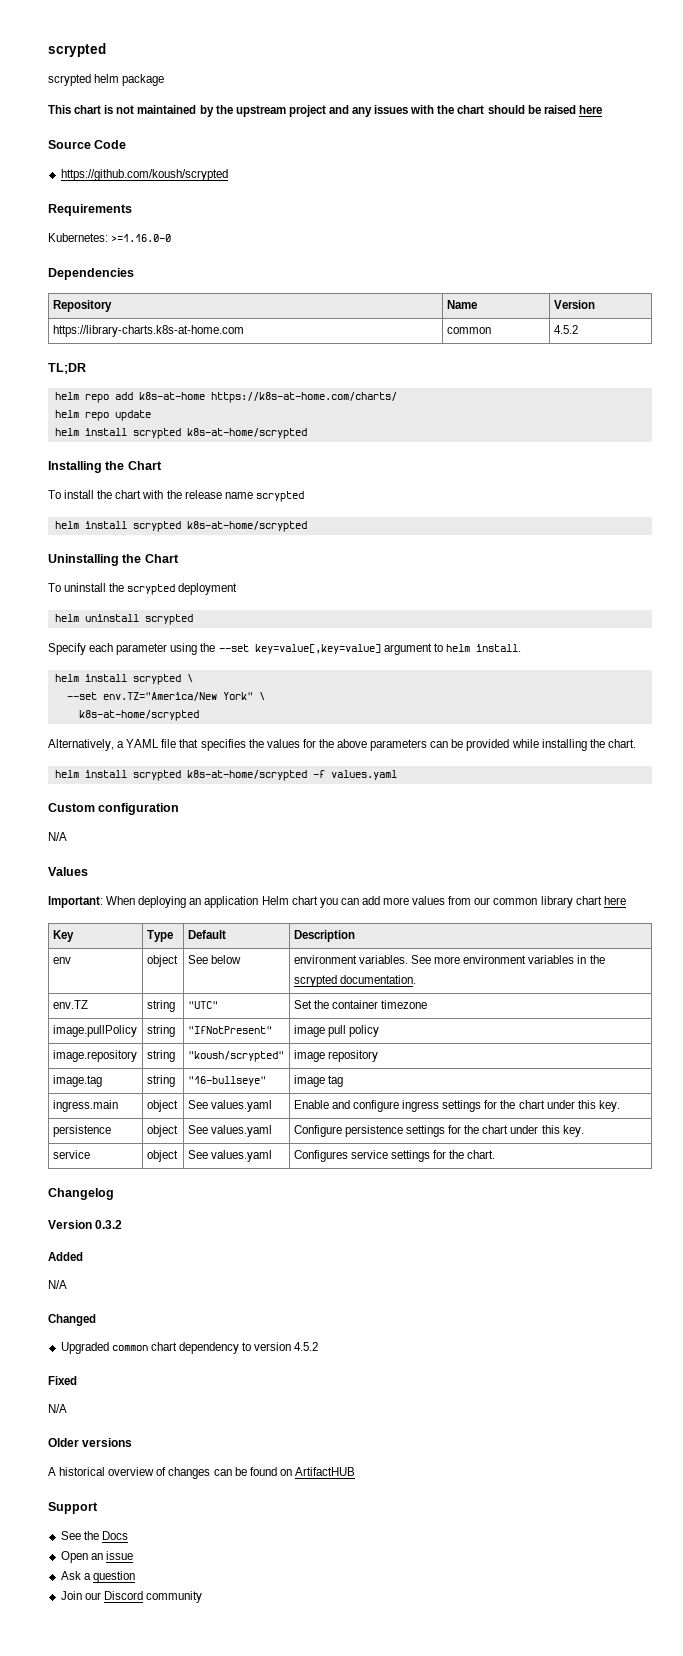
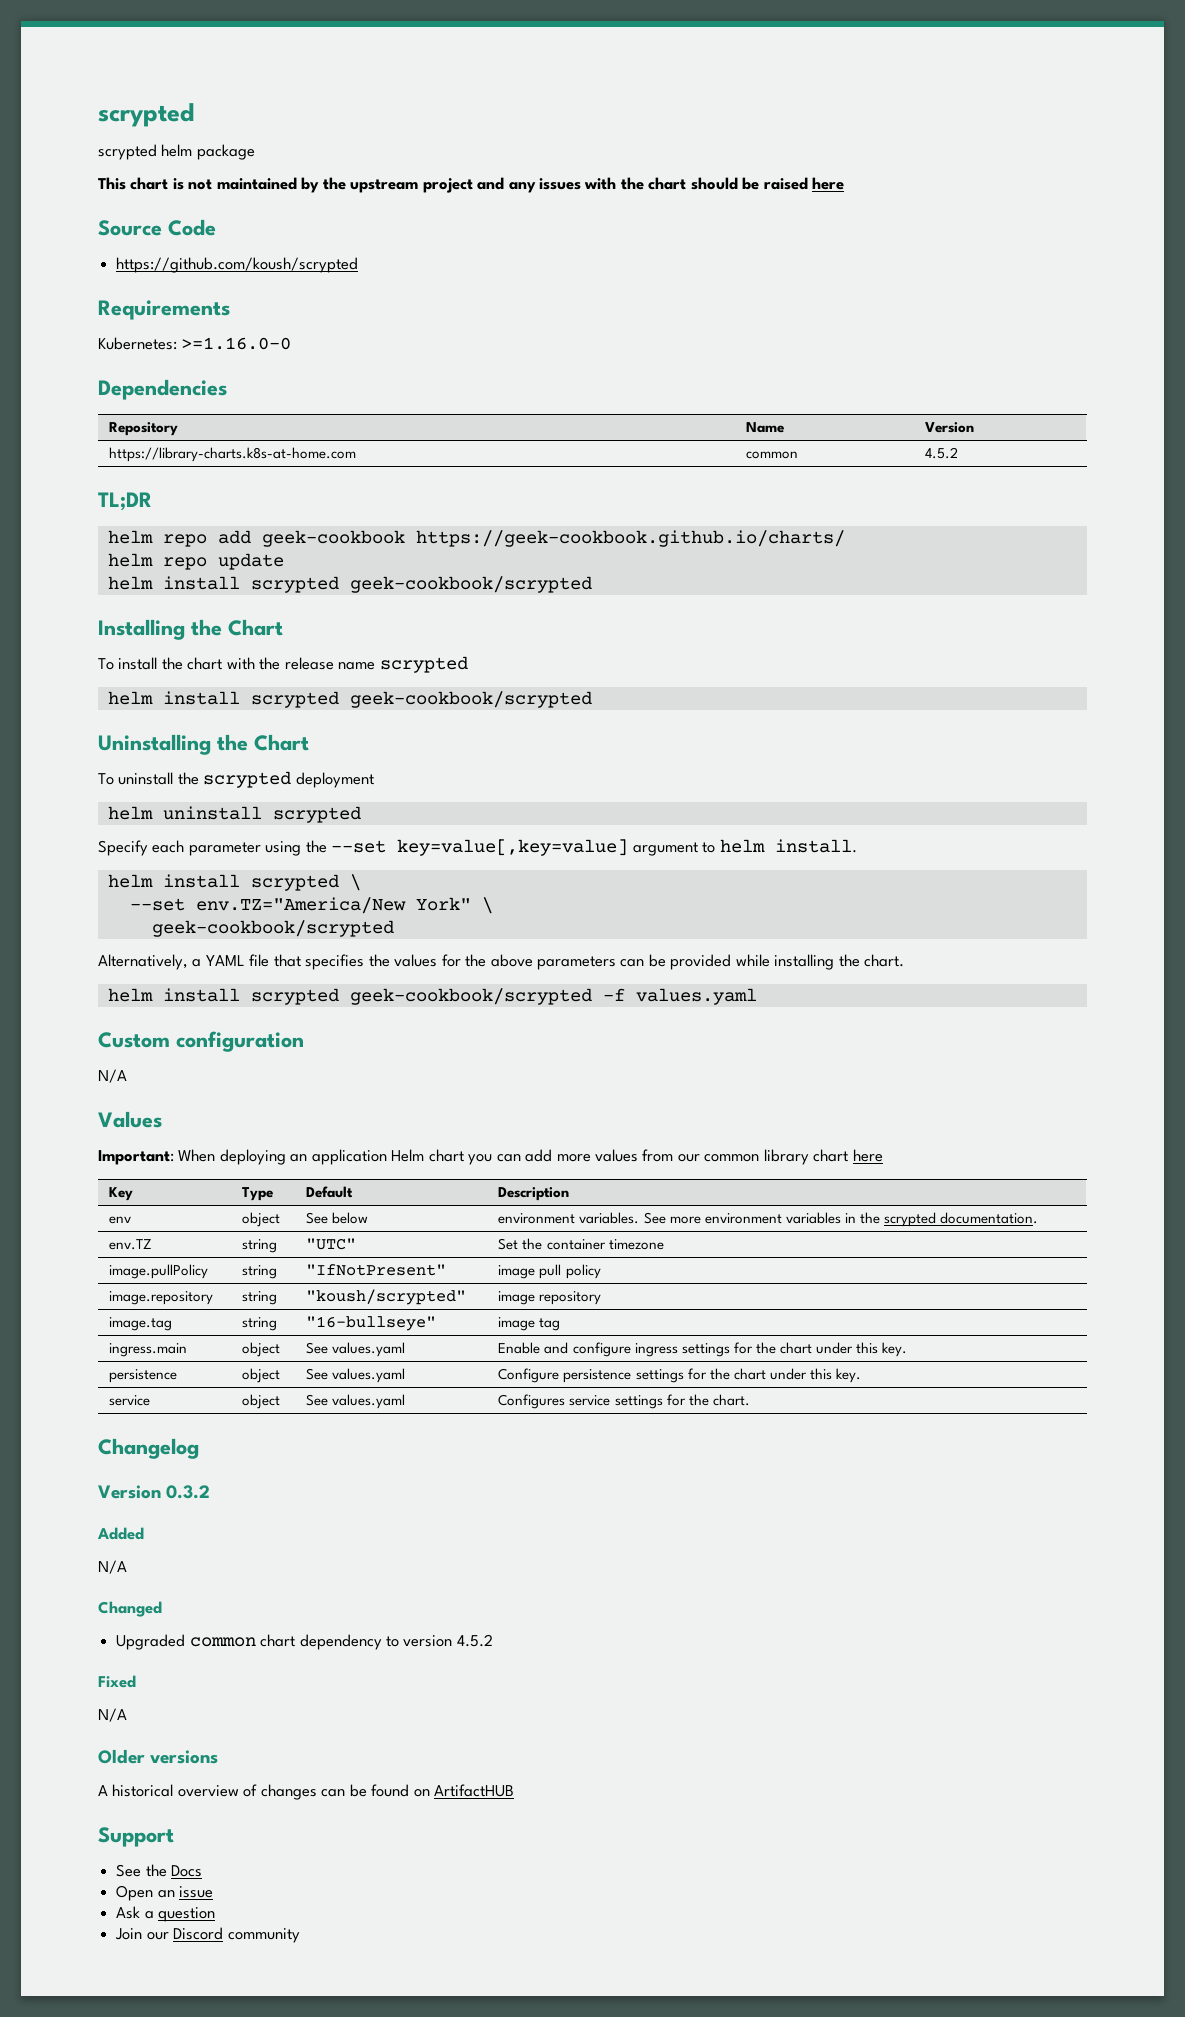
[138,392,397,403] k8s-at-home https://k8s-at-home.com/charts/ -> [261,530,845,547] geek-cookbook https://geek-cookbook.github.io/charts/
[186,428,307,439] k8s-at-home/scrypted -> [349,576,592,593] geek-cookbook/scrypted
[186,521,307,532] k8s-at-home/scrypted -> [349,691,592,708] geek-cookbook/scrypted
[78,710,199,721] k8s-at-home/scrypted -> [151,920,394,937] geek-cookbook/scrypted
[186,770,307,781] k8s-at-home/scrypted -> [349,988,592,1005] geek-cookbook/scrypted

